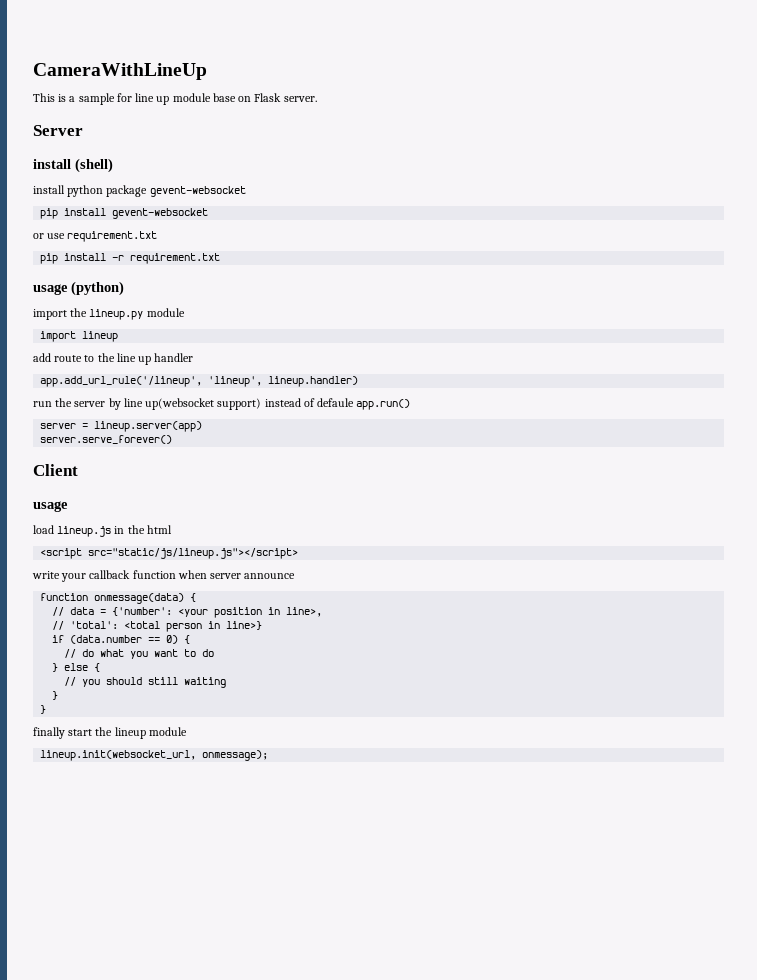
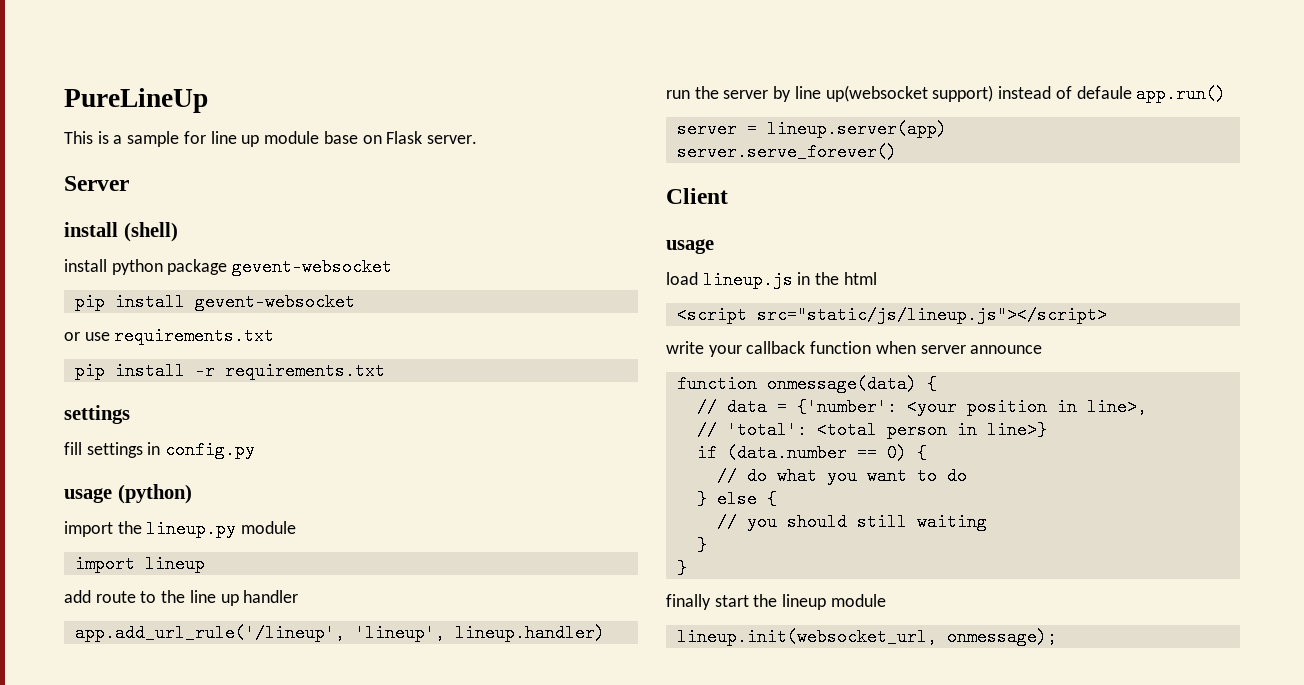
[33,63,207,80] CameraWithLineUp -> [64,88,208,113] PureLineUp
[67,231,158,242] requirement.txt -> [114,327,275,345] requirements.txt
[130,253,221,264] requirement.txt -> [224,362,385,380] [64,405,130,424] [64,441,256,459] requirements.txt // settings // fill settings in config.py

